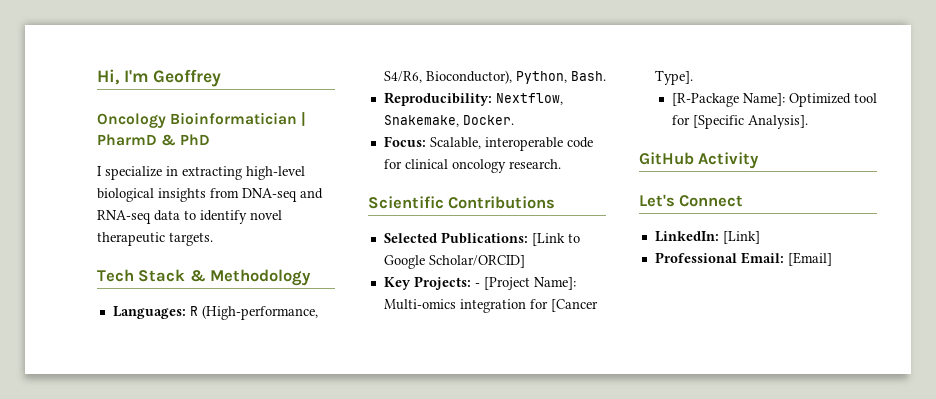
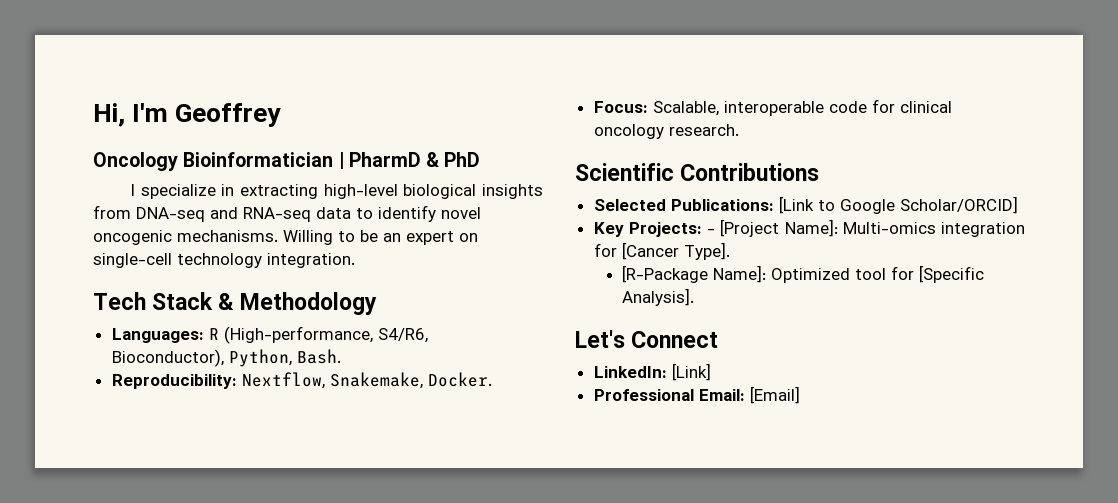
[97,232,213,246] therapeutic targets. -> [93,230,478,245] [93,253,355,268] oncogenic mechanisms. Willing to be an expert on single-cell technology integration.
[639,152,760,169] // GitHub Activity -> (695, 297) none

